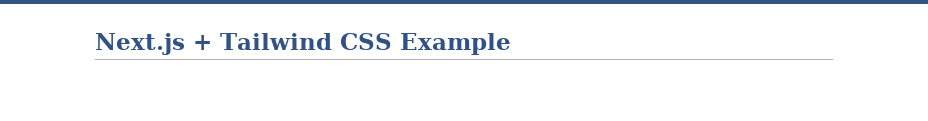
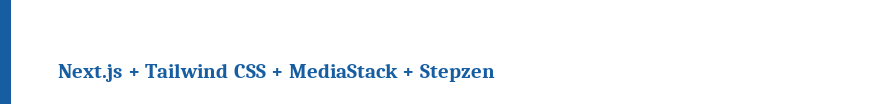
[399,33,511,55] Example -> [271,63,495,82] + MediaStack + Stepzen

